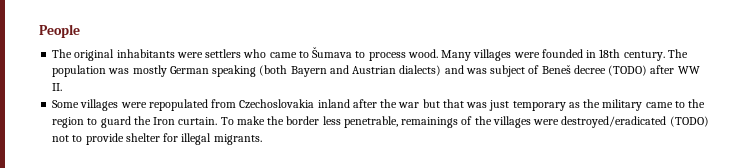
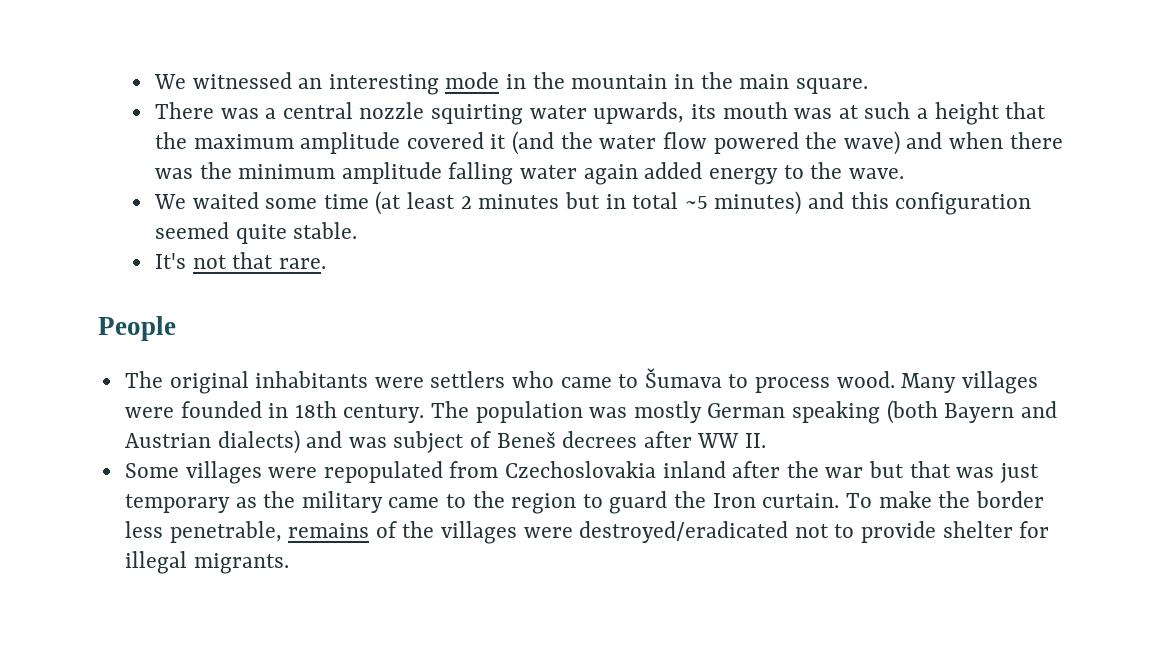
(39, 31) none -> [154,72,868,95] [155,102,1047,125] [155,131,1063,155] [155,162,904,185] [154,191,1032,215] [155,222,358,244] [155,252,326,269] We witnessed an interesting mode in the mountain in the main square. // There was a central nozzle squirting water upwards, its mouth was at such a height that the maximum amplitude covered it (and the water flow powered the wave) and when there was the minimum amplitude falling water again added energy to the wave. // We waited some time (at least 2 minutes but in total ~5 minutes) and this configuration seemed quite stable. // It's not that rare. //
[573,65,648,76] decree (TODO) -> [562,431,638,448] decrees
[401,117,459,128] remainings -> [288,523,370,538] remains
[669,116,709,127] (TODO) -> (789, 532) none

